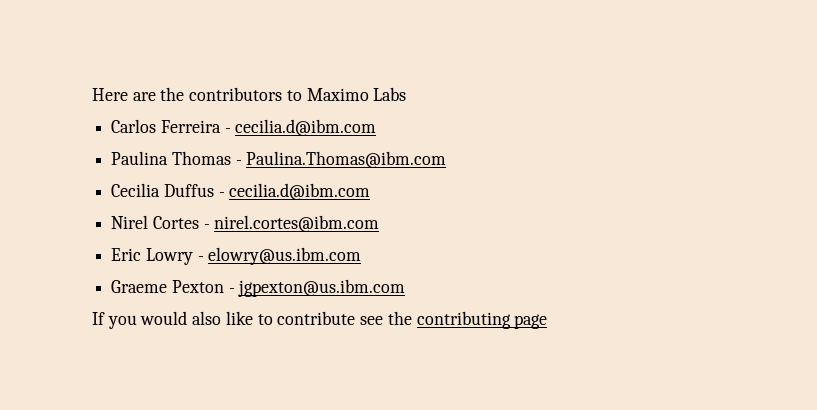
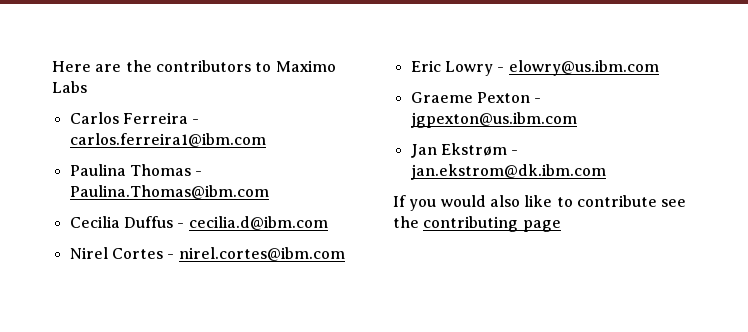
[235,119,377,136] cecilia.d@ibm.com -> [69,133,266,147] carlos.ferreira1@ibm.com
(406, 288) none -> [410,143,519,158] [410,164,606,180] // Jan Ekstrøm - jan.ekstrom@dk.ibm.com

